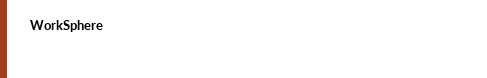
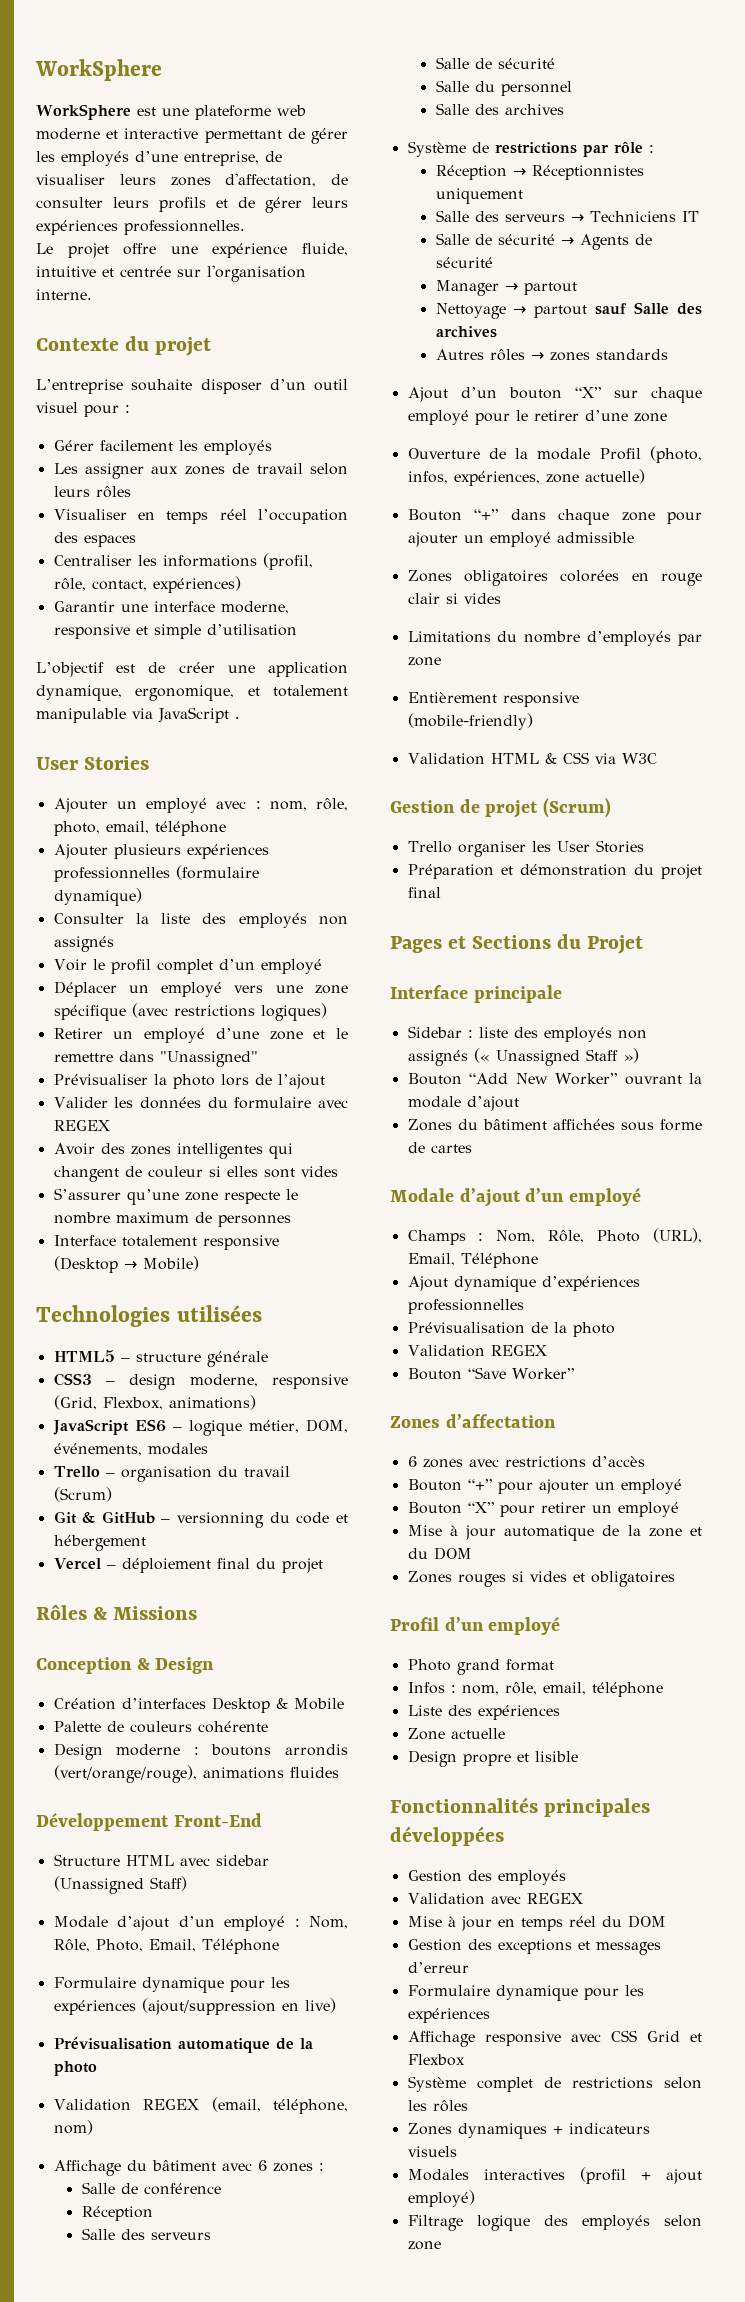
[30,20,103,32] WorkSphere -> [35,59,162,81] [36,104,306,120] [36,128,348,144] [36,151,282,166] [36,173,348,187] [36,197,348,213] [36,220,245,235] [36,243,348,258] [36,265,306,282] [36,289,92,300] [36,336,212,356] [36,379,348,394] [36,402,130,417] [53,440,272,455] [53,463,348,479] [53,486,131,498] [53,509,348,524] [53,532,136,547] [53,553,313,570] [53,576,241,593] [53,601,289,614] [53,624,297,639] [36,662,348,677] [36,685,348,701] [36,707,240,723] [36,756,150,770] [53,798,348,813] [53,821,226,836] [53,844,269,859] [53,865,259,882] [53,888,142,906] [53,913,348,928] [53,936,114,952] [53,959,322,974] [53,981,348,997] [53,1003,327,1021] [53,1028,348,1043] [53,1051,258,1067] [53,1074,325,1089] [53,1097,348,1109] [53,1120,110,1131] [53,1143,293,1159] [53,1166,338,1182] [53,1188,298,1205] [53,1212,291,1227] [53,1235,279,1250] [53,1256,199,1273] [36,1305,262,1327] [53,1350,268,1367] [53,1373,348,1390] [53,1395,256,1410] [52,1419,348,1436] [53,1443,208,1456] [53,1466,290,1482] [53,1487,112,1502] [53,1511,348,1528] [53,1535,146,1551] [53,1558,323,1573] [36,1604,198,1620] [36,1657,215,1674] [53,1697,344,1713] [53,1721,268,1733] [53,1743,348,1760] [53,1765,339,1783] [36,1812,262,1831] [53,1854,269,1866] [53,1876,187,1894] [53,1916,348,1931] [53,1939,279,1954] [53,1977,290,1993] [53,1998,336,2015] [53,2037,313,2053] [53,2061,97,2076] [53,2097,348,2114] [53,2120,93,2135] [53,2160,324,2176] [81,2182,221,2195] [81,2206,153,2221] [81,2228,211,2240] [435,57,555,69] [435,80,572,96] [435,103,564,115] [407,141,654,157] [435,165,644,180] [435,188,523,204] [435,210,699,222] [435,233,652,250] [435,257,493,268] [435,280,577,296] [435,302,702,319] [435,326,497,338] [435,349,668,361] [407,387,702,403] [407,410,667,425] [407,446,702,463] [407,469,645,486] [407,509,702,525] [407,532,634,547] [407,570,702,586] [407,593,501,604] [407,631,702,646] [407,657,441,666] [407,692,579,707] [407,713,533,730] [407,752,657,765] [390,798,612,818] [407,840,644,857] [407,864,702,879] [407,887,441,898] [390,934,644,954] [390,985,562,1003] [407,1026,647,1042] [407,1048,639,1066] [407,1073,702,1085] [407,1096,519,1111] [407,1119,702,1131] [407,1142,472,1153] [390,1187,642,1207] [407,1228,702,1245] [407,1253,538,1268] [407,1276,640,1292] [407,1299,524,1314] [407,1322,615,1337] [407,1345,547,1357] [407,1367,574,1380] [390,1414,556,1428] [407,1456,645,1468] [407,1479,682,1494] [407,1502,679,1517] [407,1525,702,1541] [407,1547,472,1560] [407,1571,675,1587] [390,1616,561,1635] [407,1659,554,1675] [407,1682,663,1697] [407,1705,560,1720] [407,1728,505,1740] [407,1750,578,1767] [390,1797,651,1817] [390,1826,504,1846] [407,1870,566,1885] [407,1893,583,1905] [407,1915,666,1931] [407,1939,661,1955] [407,1962,469,1973] [407,1985,644,2001] [407,2008,490,2023] [407,2030,702,2047] [407,2054,465,2066] [407,2076,702,2092] [407,2100,468,2112] [407,2123,650,2139] [407,2146,457,2157] [407,2167,702,2184] [407,2190,475,2207] [407,2215,702,2231] [407,2241,441,2250] WorkSphere // WorkSphere est une plateforme web moderne et interactive permettant de gérer les employés d’une entreprise, de visualiser leurs zones d'affectation, de consulter leurs profils et de gérer leurs expériences professionnelles. // Le projet offre une expérience fluide, intuitive et centrée sur l'organisation interne. // Contexte du projet // L’entreprise souhaite disposer d’un outil visuel pour : // Gérer facilement les employés // Les assigner aux zones de travail selon leurs rôles // Visualiser en temps réel l’occupation des espaces // Centraliser les informations (profil, rôle, contact, expériences) // Garantir une interface moderne, responsive et simple d’utilisation // L’objectif est de créer une application dynamique, ergonomique, et totalement manipulable via JavaScript . // User Stories // Ajouter un employé avec : nom, rôle, photo, email, téléphone // Ajouter plusieurs expériences professionnelles (formulaire dynamique) // Consulter la liste des employés non assignés // Voir le profil complet d’un employé // Déplacer un employé vers une zone spécifique (avec restrictions logiques) // Retirer un employé d’une zone et le remettre dans "Unassigned" // Prévisualiser la photo lors de l’ajout // Valider les données du formulaire avec REGEX // Avoir des zones intelligentes qui changent de couleur si elles sont vides // S’assurer qu’une zone respecte le nombre maximum de personnes // Interface totalement responsive (Desktop → Mobile) // Technologies utilisées // HTML5 – structure générale // CSS3 – design moderne, responsive (Grid, Flexbox, animations) // JavaScript ES6 – logique métier, DOM, événements, modales // Trello – organisation du travail (Scrum) // Git & GitHub – versionning du code et hébergement // Vercel – déploiement final du projet // Rôles & Missions // Conception & Design // Création d’interfaces Desktop & Mobile // Palette de couleurs cohérente // Design moderne : boutons arrondis (vert/orange/rouge), animations fluides // Développement Front-End // Structure HTML avec sidebar (Unassigned Staff) // Modale d’ajout d’un employé : Nom, Rôle, Photo, Email, Téléphone // Formulaire dynamique pour les expériences (ajout/suppression en live) // Prévisualisation automatique de la photo // Validation REGEX (email, téléphone, nom) // Affichage du bâtiment avec 6 zones : // Salle de conférence // Réception // Salle des serveurs // Salle de sécurité // Salle du personnel // Salle des archives // Système de restrictions par rôle : // Réception → Réceptionnistes uniquement // Salle des serveurs → Techniciens IT // Salle de sécurité → Agents de sécurité // Manager → partout // Nettoyage → partout sauf Salle des archives // Autres rôles → zones standards // Ajout d’un bouton “X” sur chaque employé pour le retirer d’une zone // Ouverture de la modale Profil (photo, infos, expériences, zone actuelle) // Bouton “+” dans chaque zone pour ajouter un employé admissible // Zones obligatoires colorées en rouge clair si vides // Limitations du nombre d’employés par zone // Entièrement responsive (mobile-friendly) // Validation HTML & CSS via W3C // Gestion de projet (Scrum) // Trello organiser les User Stories // Préparation et démonstration du projet final // Pages et Sections du Projet // Interface principale // Sidebar : liste des employés non assignés (« Unassigned Staff ») // Bouton “Add New Worker” ouvrant la modale d’ajout // Zones du bâtiment affichées sous forme de cartes // Modale d’ajout d’un employé // Champs : Nom, Rôle, Photo (URL), Email, Téléphone // Ajout dynamique d’expériences professionnelles // Prévisualisation de la photo // Validation REGEX // Bouton “Save Worker” // Zones d’affectation // 6 zones avec restrictions d’accès // Bouton “+” pour ajouter un employé // Bouton “X” pour retirer un employé // Mise à jour automatique de la zone et du DOM // Zones rouges si vides et obligatoires // Profil d’un employé // Photo grand format // Infos : nom, rôle, email, téléphone // Liste des expériences // Zone actuelle // Design propre et lisible // Fonctionnalités principales développées // Gestion des employés // Validation avec REGEX // Mise à jour en temps réel du DOM // Gestion des exceptions et messages d’erreur // Formulaire dynamique pour les expériences // Affichage responsive avec CSS Grid et Flexbox // Système complet de restrictions selon les rôles // Zones dynamiques + indicateurs visuels // Modales interactives (profil + ajout employé) // Filtrage logique des employés selon zone

